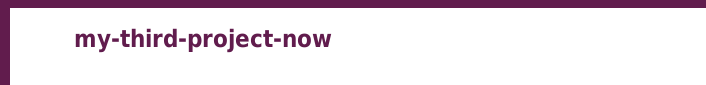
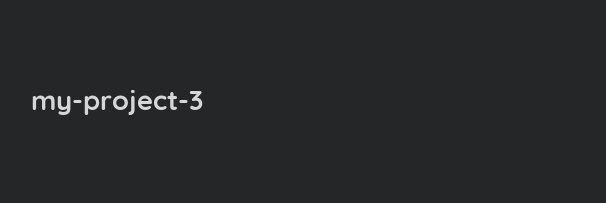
[74,28,332,53] my-third-project-now -> [31,89,203,115] my-project-3

